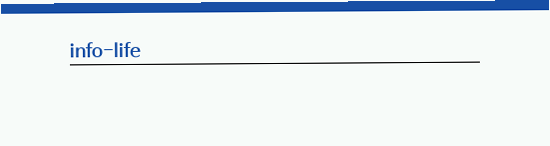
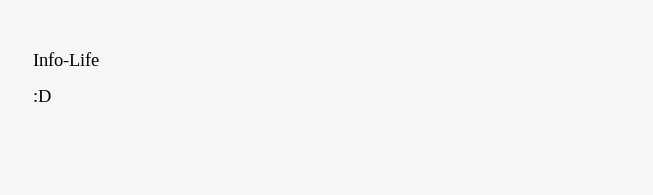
[69,41,141,59] info-life -> [33,52,99,66] [33,90,51,102] Info-Life // :D

